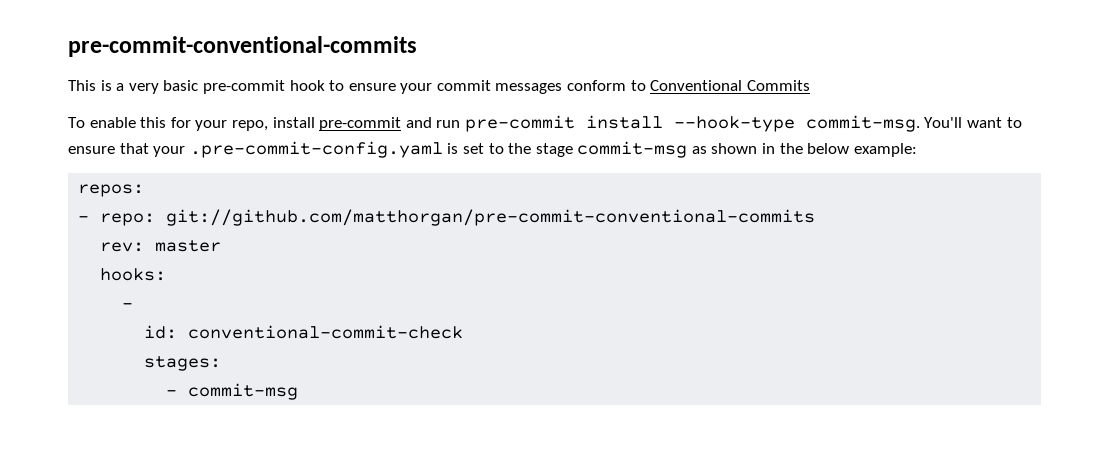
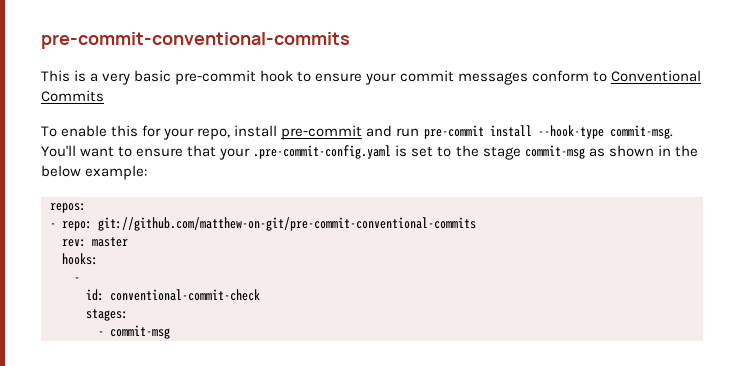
[166,209,816,226] git://github.com/matthorgan/pre-commit-conventional-commits -> [98,217,476,231] git://github.com/matthew-on-git/pre-commit-conventional-commits

